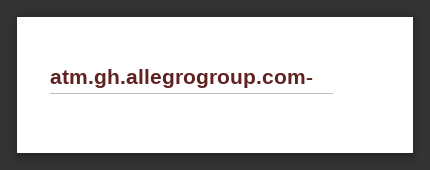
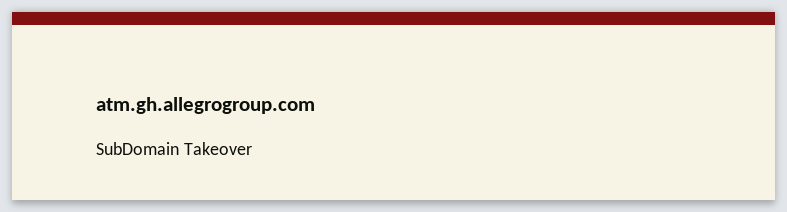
[50,69,313,88] atm.gh.allegrogroup.com- -> [96,97,315,114] [96,142,252,155] atm.gh.allegrogroup.com // SubDomain Takeover

